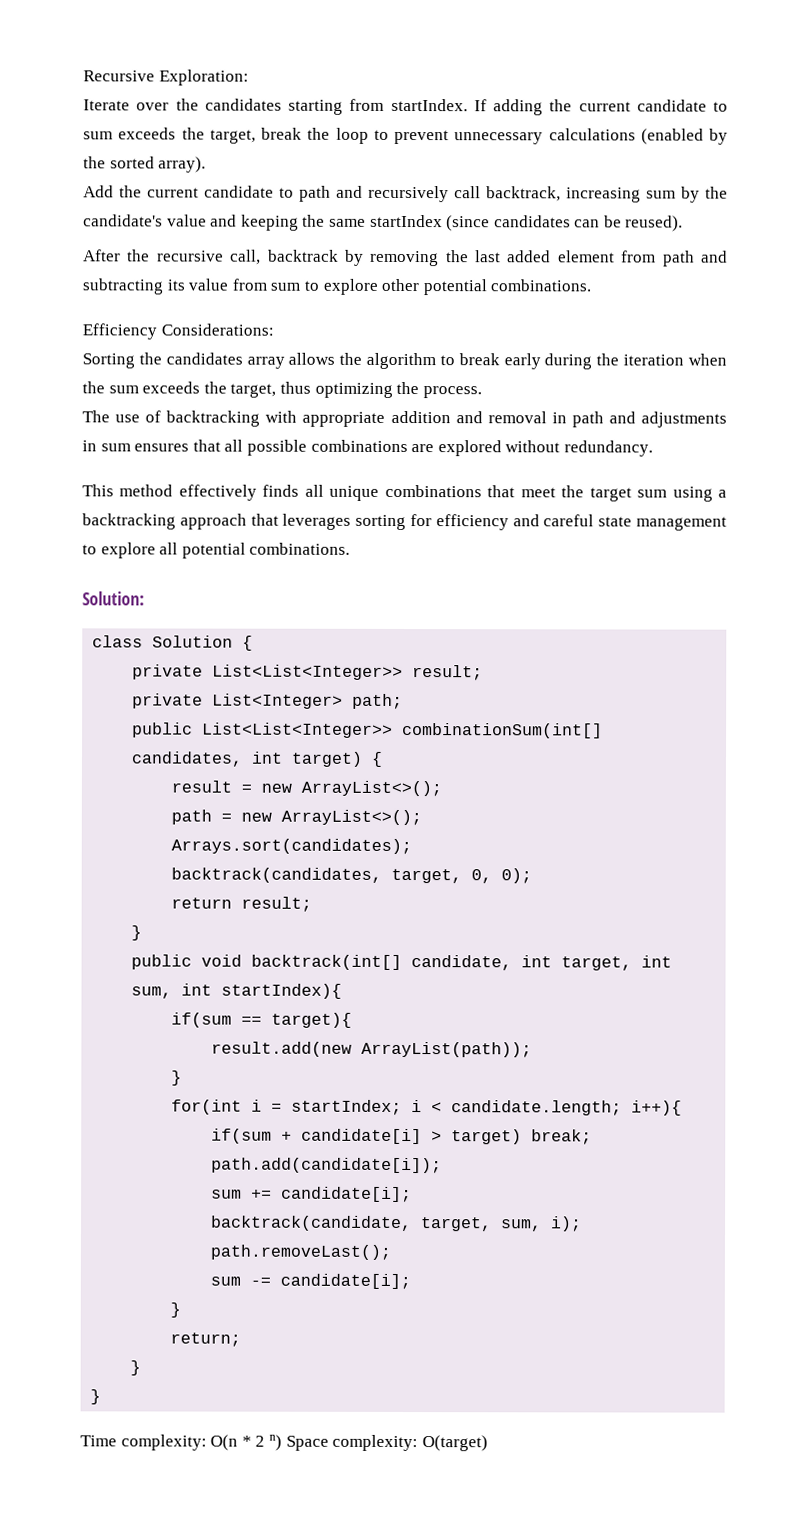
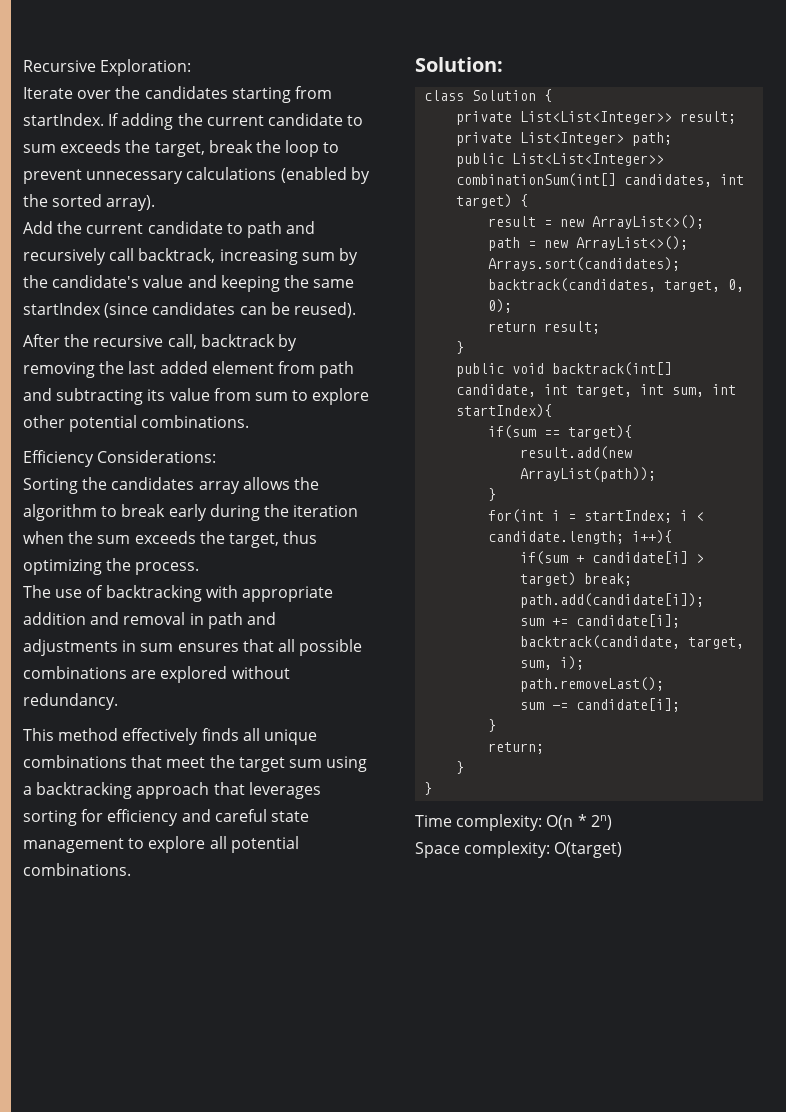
[255,1434,282,1451] 2 n) -> [590,815,612,830] 2n) //

